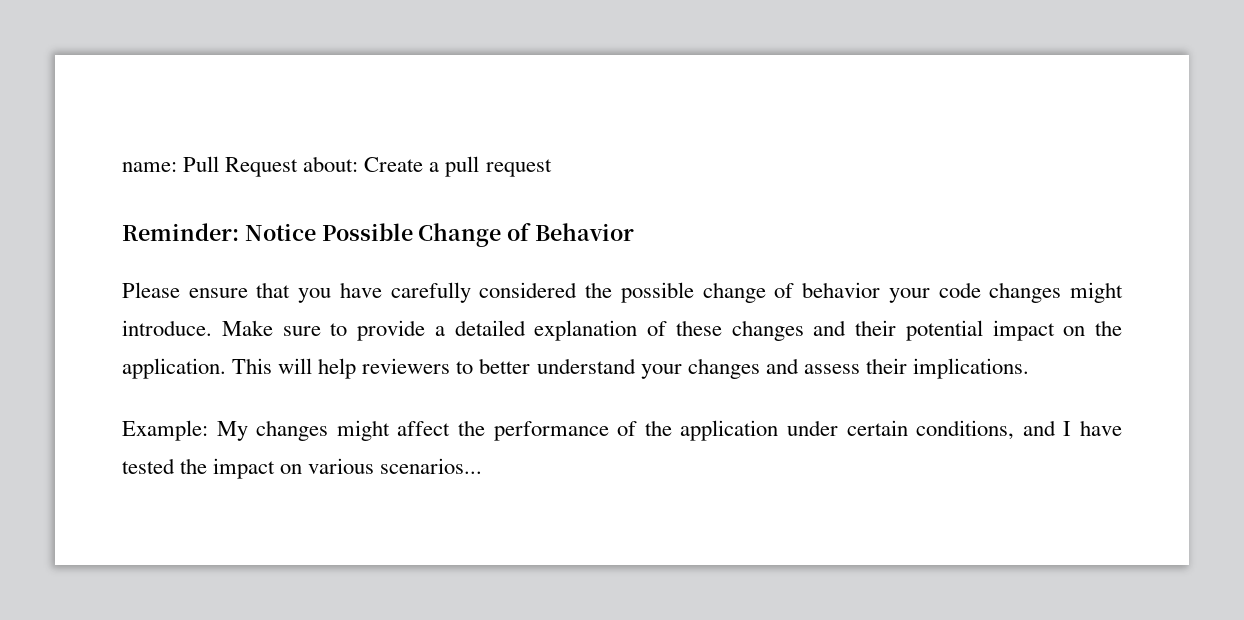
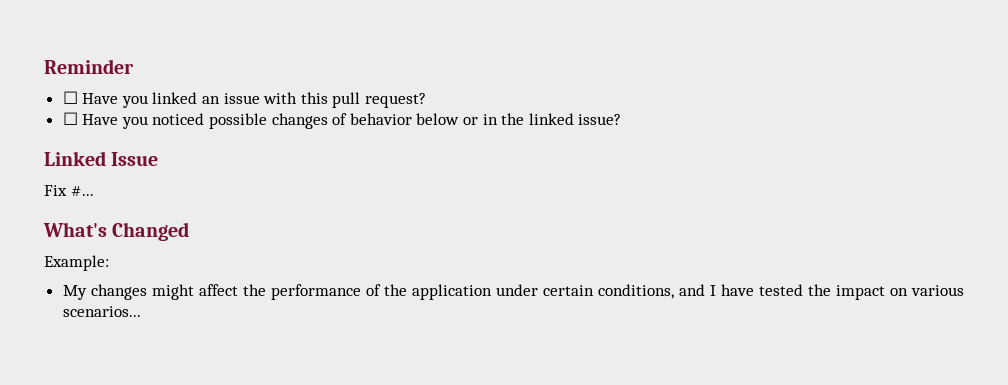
[122,156,552,177] [122,223,635,247] [122,282,1124,303] [122,320,1122,341] [122,358,1029,379] name: Pull Request about: Create a pull request // Reminder: Notice Possible Change of Behavior // Please ensure that you have carefully considered the possible change of behavior your code changes might introduce. Make sure to provide a detailed explanation of these changes and their potential impact on the application. This will help reviewers to better understand your changes and assess their implications. -> [44,59,134,74] [62,91,427,108] [62,112,622,129] [44,151,159,166] [44,185,94,196] [43,222,190,241] Reminder // ☐ Have you linked an issue with this pull request? // ☐ Have you noticed possible changes of behavior below or in the linked issue? // Linked Issue // Fix #... // What's Changed
(208, 430) none -> (109, 263) //

